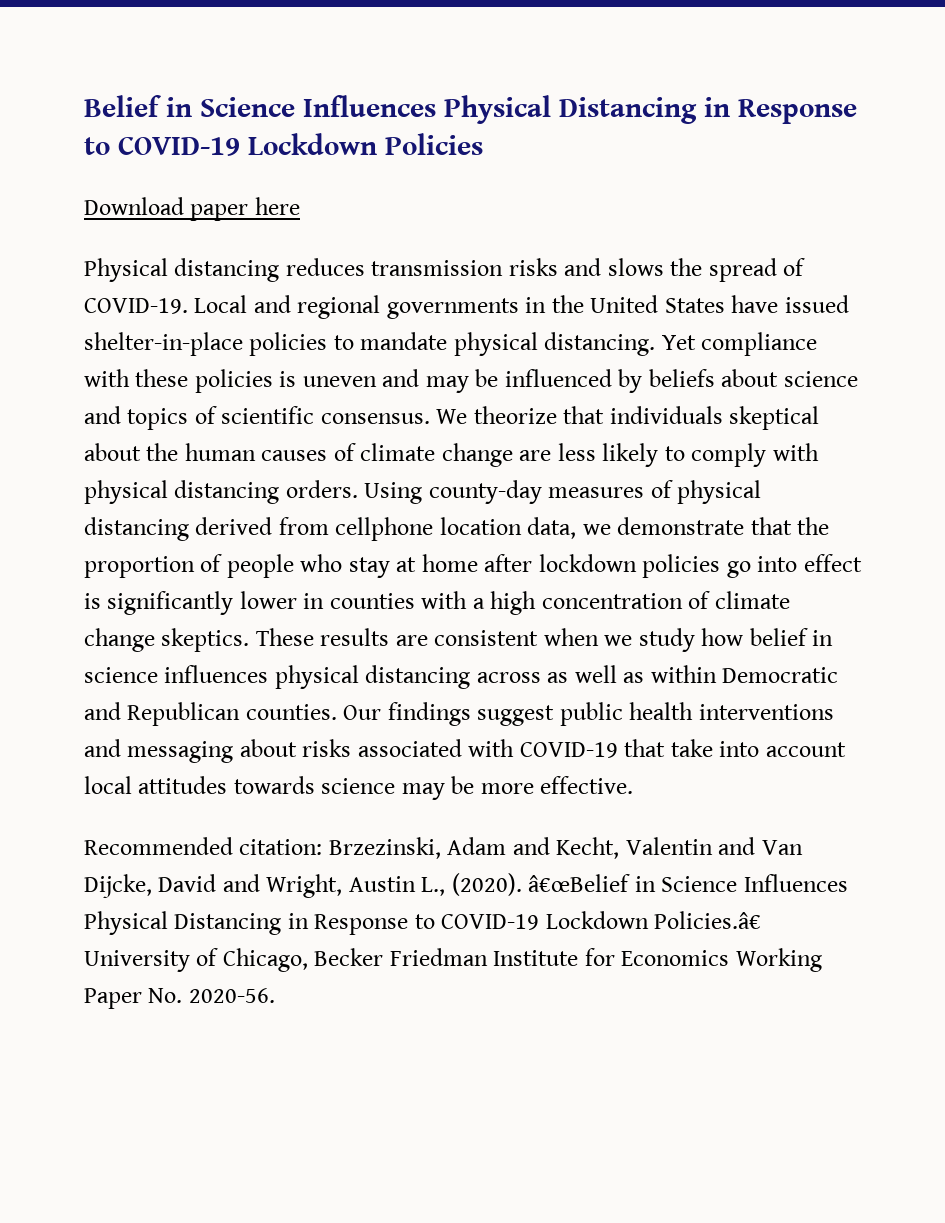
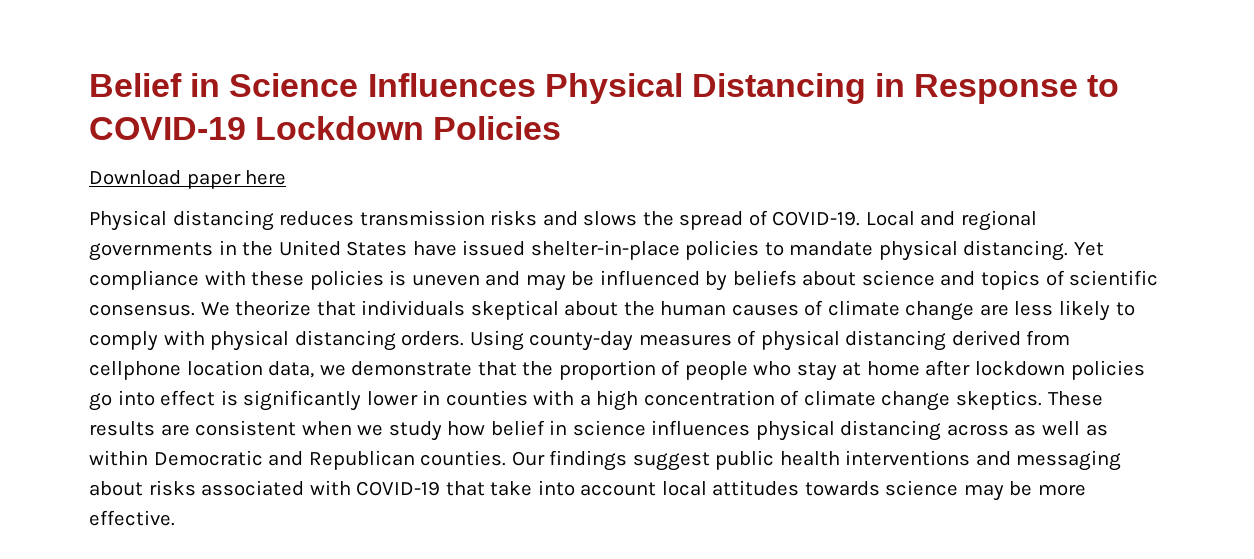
[84,837,803,859] [84,873,848,898] [84,911,762,935] [84,948,822,972] [84,988,275,1009] // Recommended citation: Brzezinski, Adam and Kecht, Valentin and Van Dijcke, David and Wright, Austin L., (2020). â€œBelief in Science Influences Physical Distancing in Response to COVID-19 Lockdown Policies.â€ University of Chicago, Becker Friedman Institute for Economics Working Paper No. 2020-56. -> (175, 518) none

